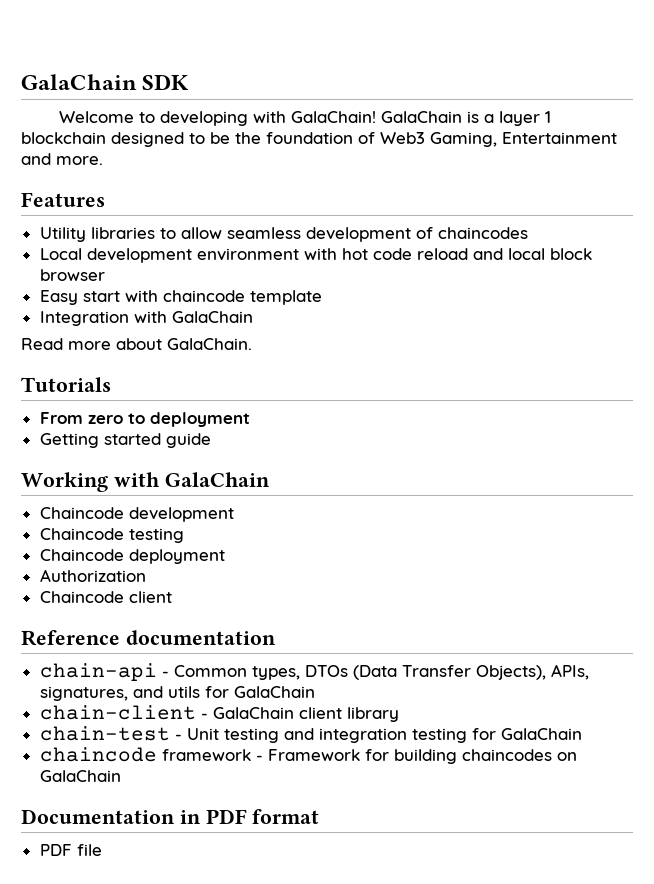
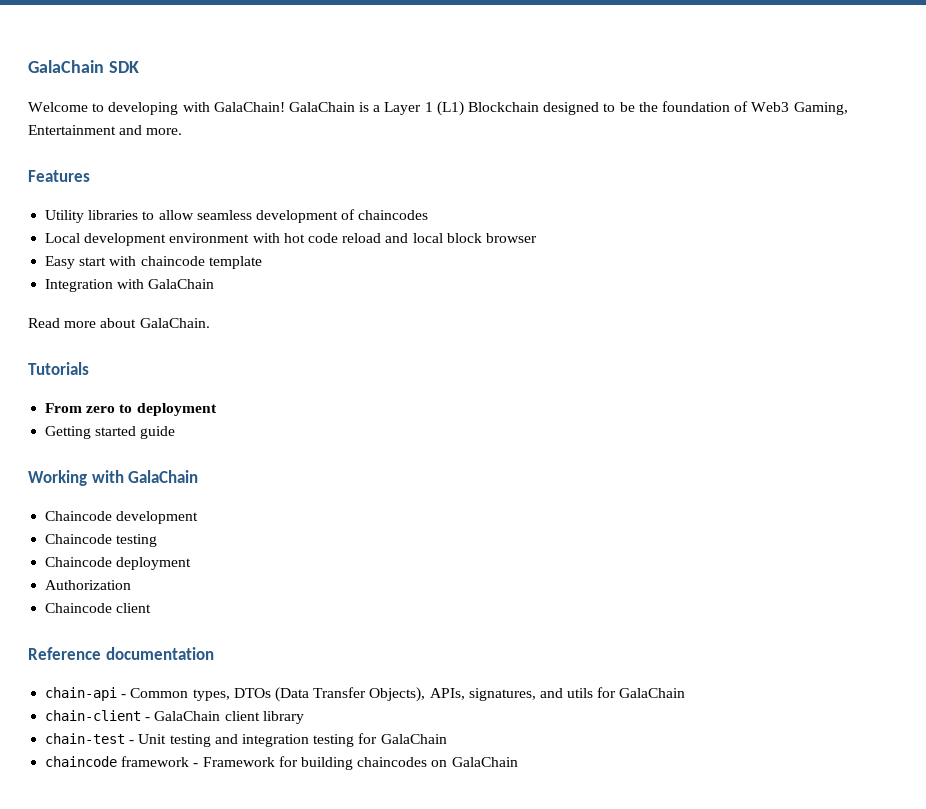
[498,111,551,126] [21,132,106,144] layer 1 blockchain -> [384,101,540,116] Layer 1 (L1) Blockchain
[21,809,320,824] [39,844,102,856] // Documentation in PDF format // PDF file -> (518, 762) none

